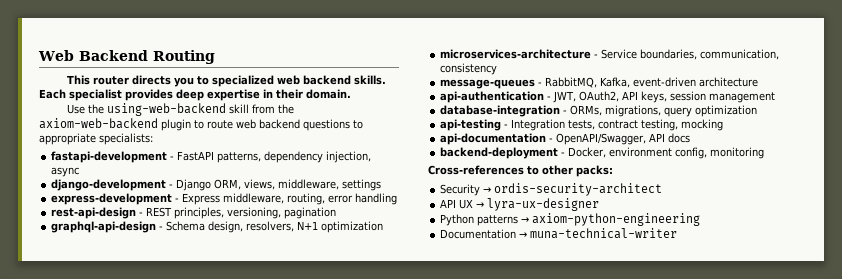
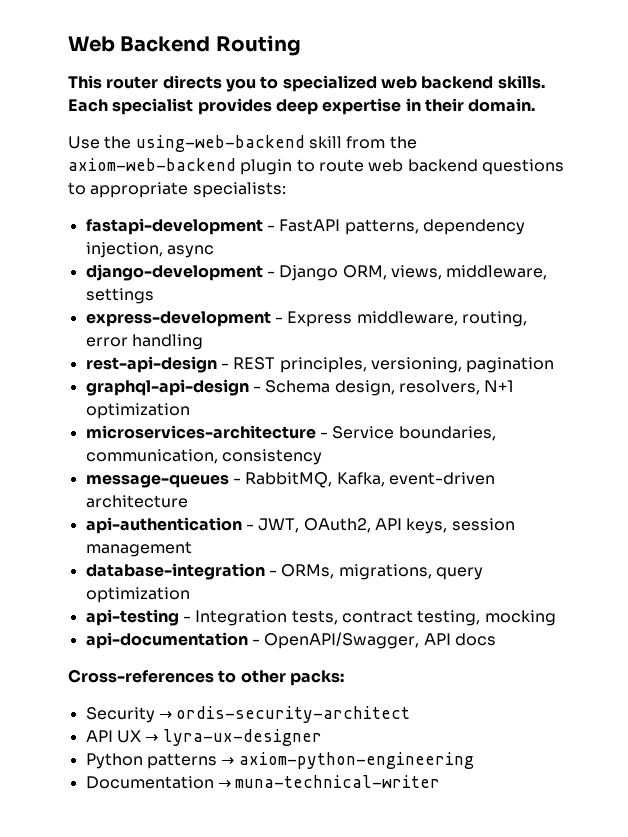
[440,147,765,159] // backend-deployment - Docker, environment config, monitoring -> (496, 639) none

